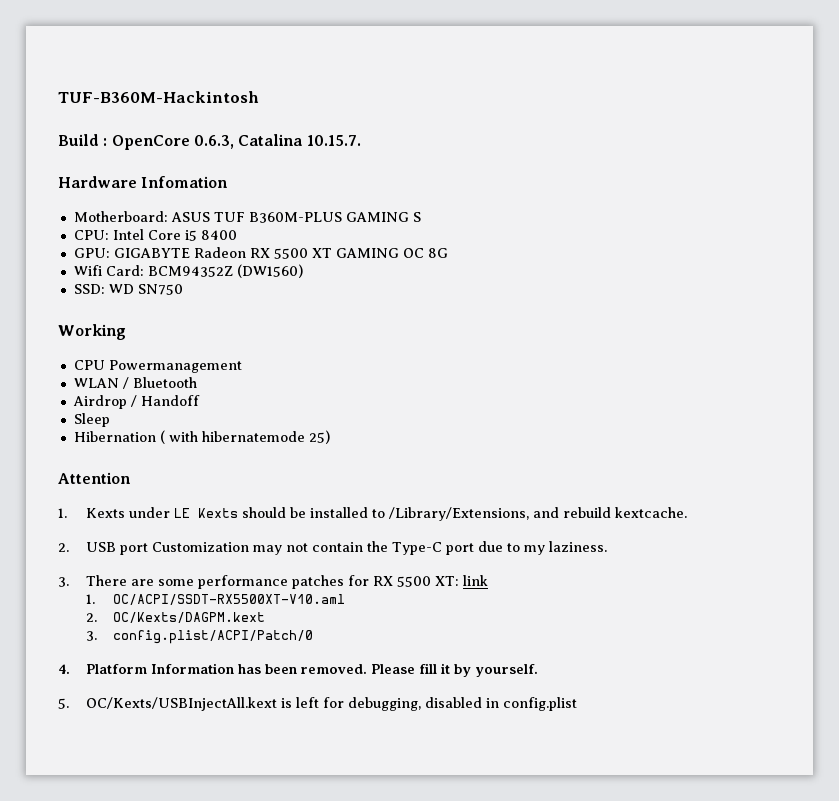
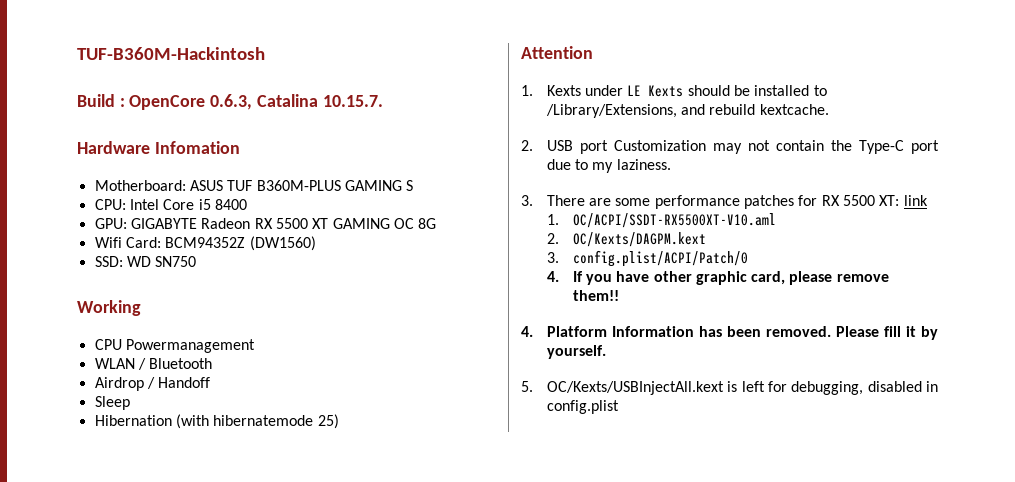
[159,430,198,444] ( with -> [175,414,209,429] (with
(314, 637) none -> [546,271,889,285] [572,290,619,301] // 4. If you have other graphic card, please remove them!!

